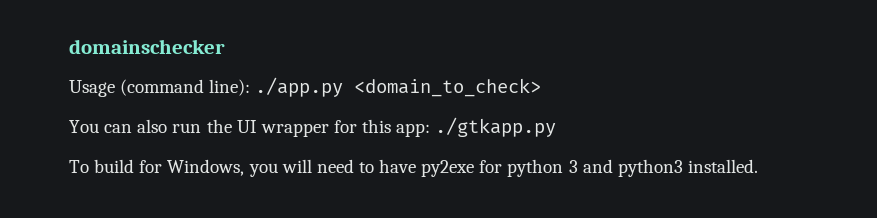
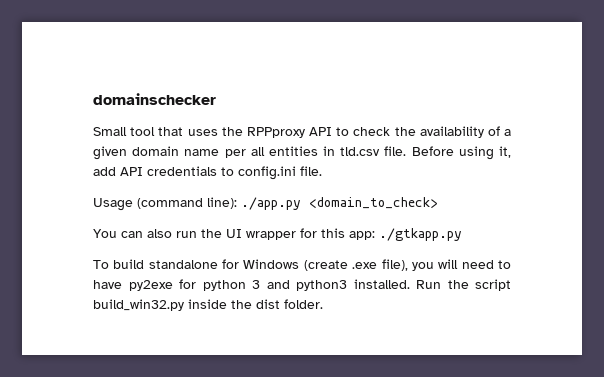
(225, 46) none -> [93,126,512,138] [93,146,512,160] [93,166,322,180] // Small tool that uses the RPPproxy API to check the availability of a given domain name per all entities in tld.csv file. Before using it, add API credentials to config.ini file.
[139,159,245,176] for Windows, -> [148,259,408,271] standalone for Windows (create .exe file),
(758, 166) none -> [416,279,511,291] [93,299,323,311] Run the script build_win32.py inside the dist folder.

